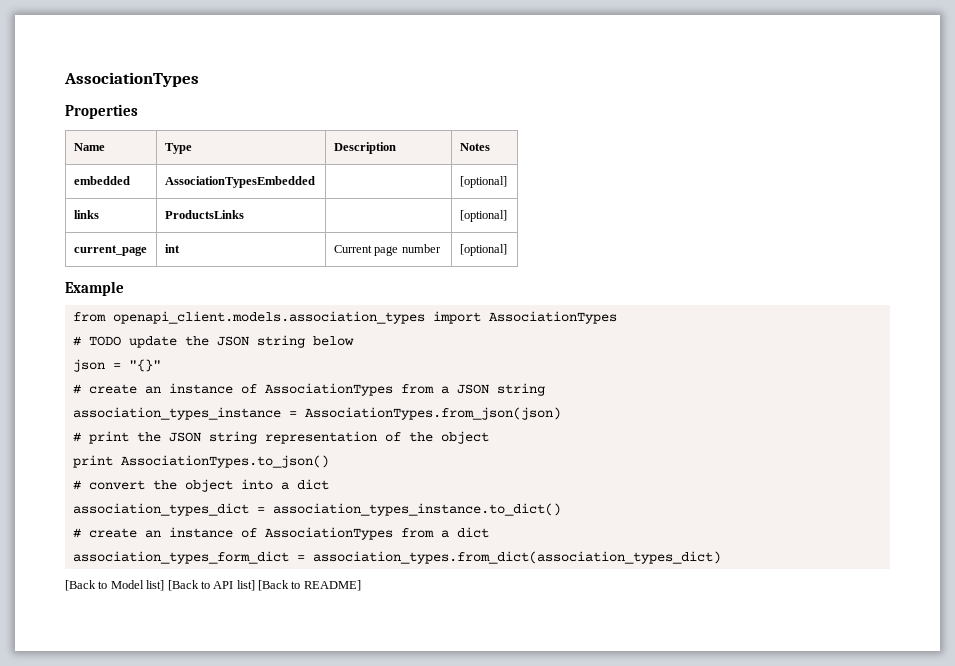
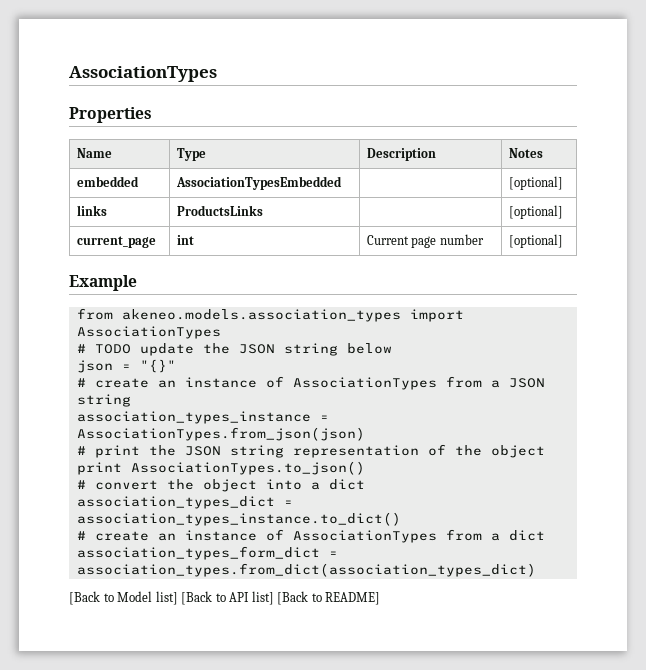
[112,311,425,324] openapi_client.models.association_types -> [121,309,401,322] akeneo.models.association_types

